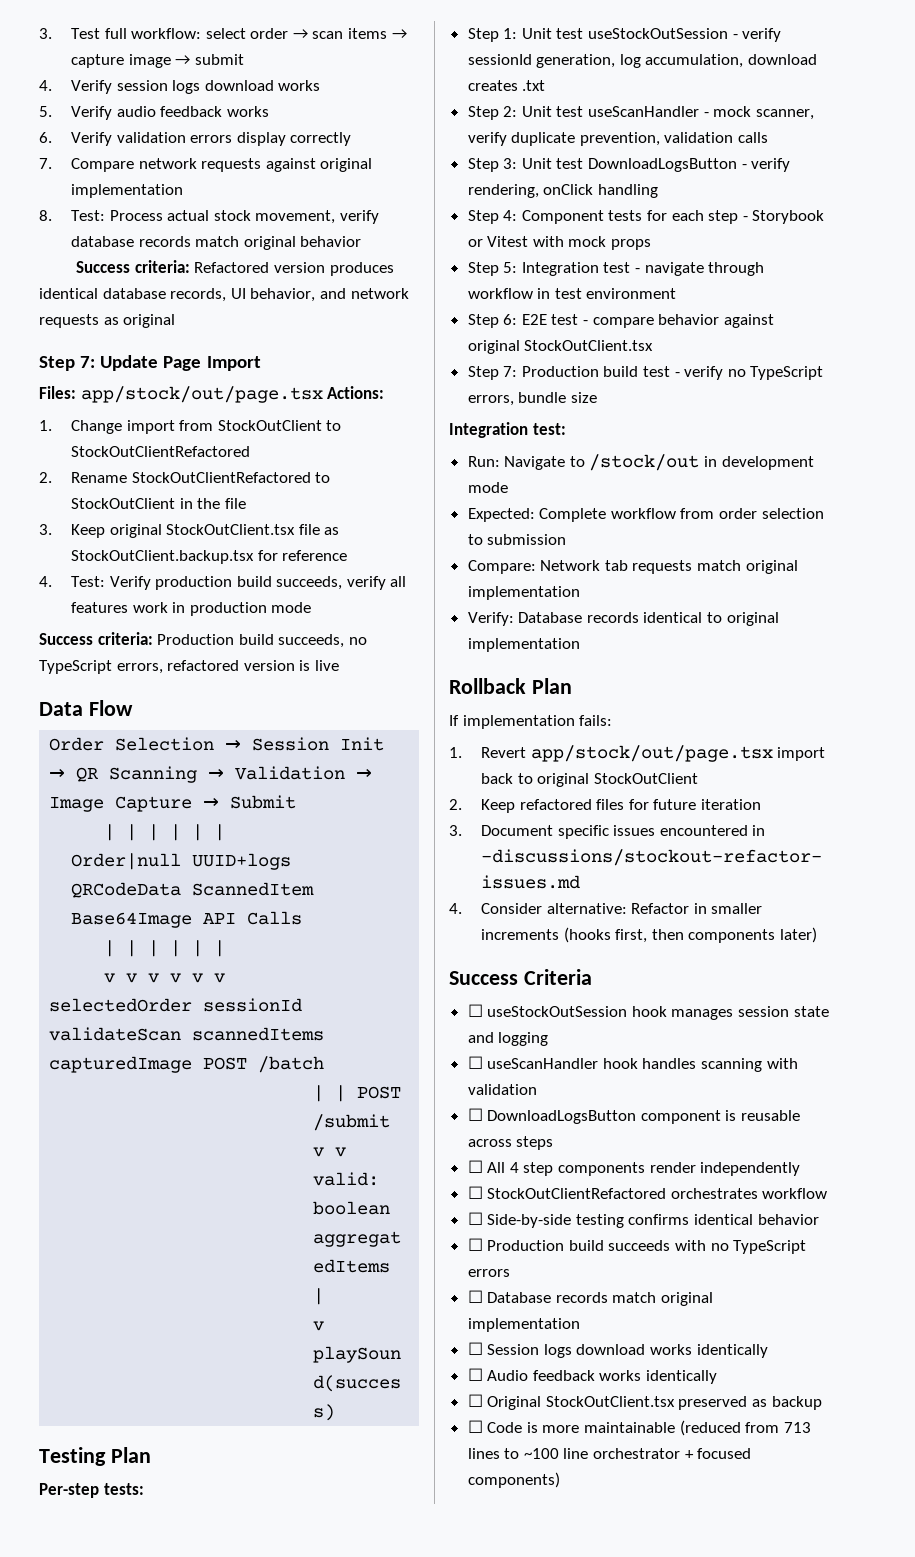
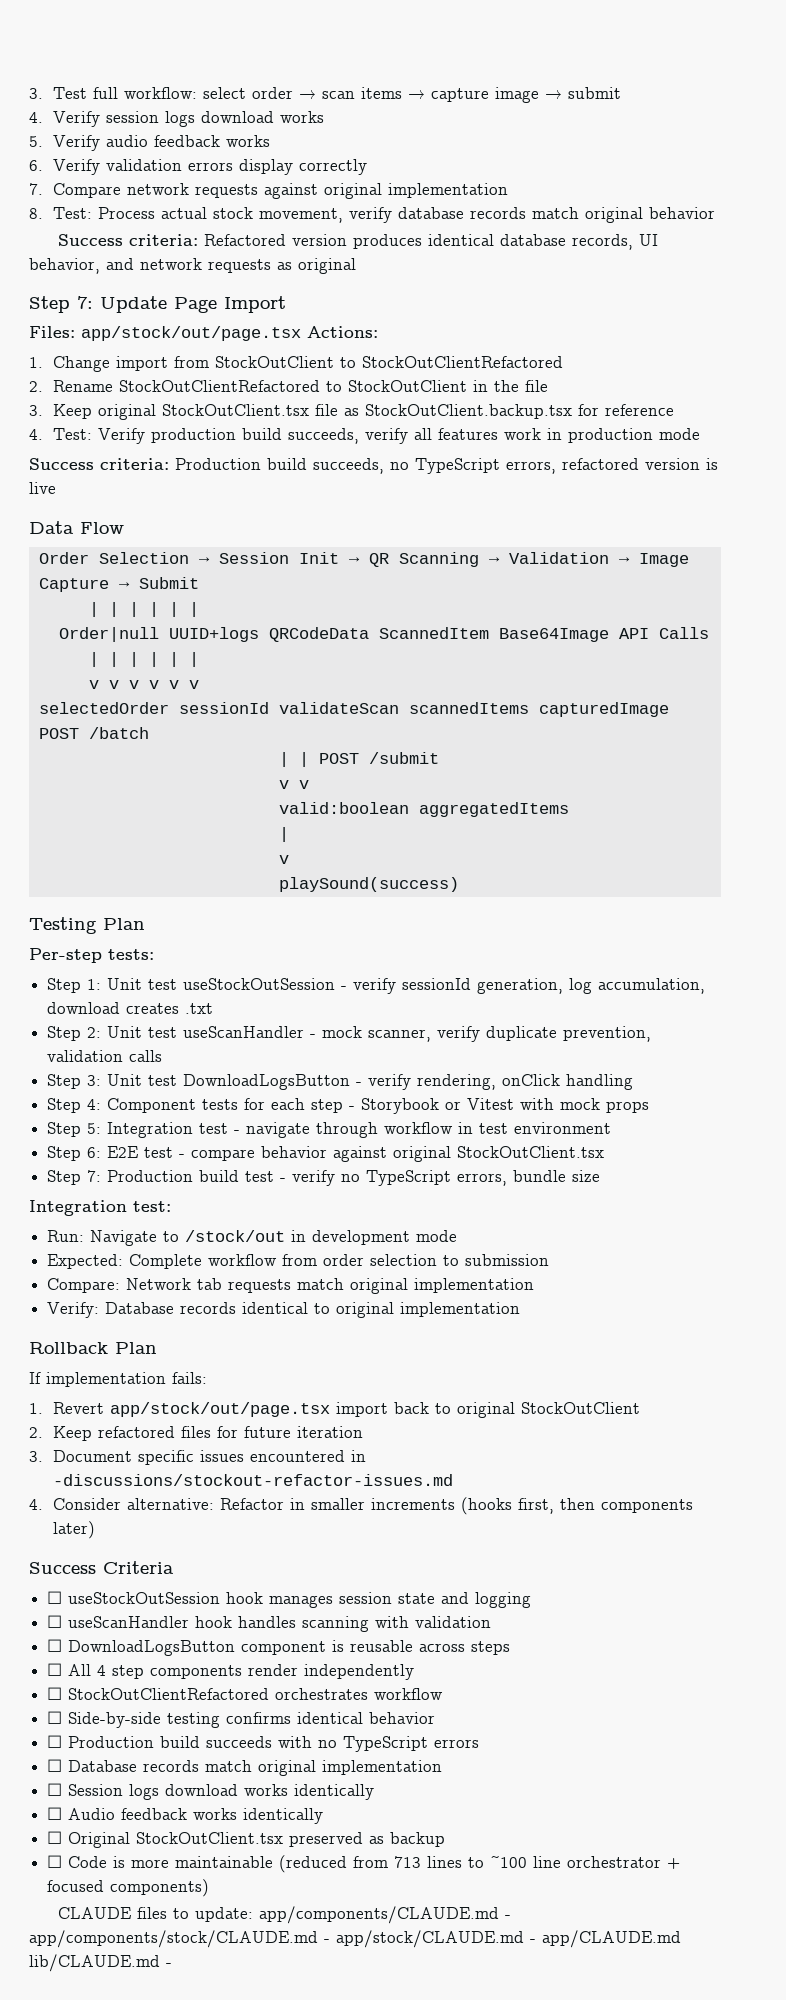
(560, 1480) none -> [58,1906,512,1924] [29,1930,681,1948] [29,1954,172,1972] // CLAUDE files to update: app/components/CLAUDE.md - app/components/stock/CLAUDE.md - app/stock/CLAUDE.md - app/CLAUDE.md lib/CLAUDE.md -

